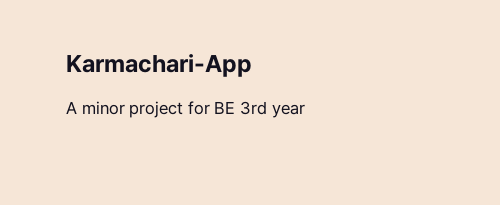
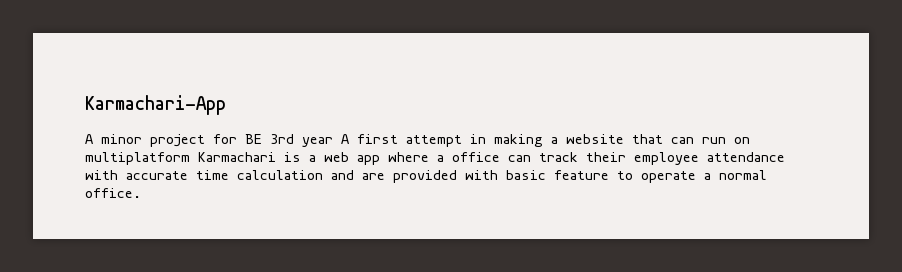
(305, 111) none -> [341,134,750,147] [85,152,785,165] [85,170,767,183] [85,188,141,198] A first attempt in making a website that can run on multiplatform Karmachari is a web app where a office can track their employee attendance with accurate time calculation and are provided with basic feature to operate a normal office.

